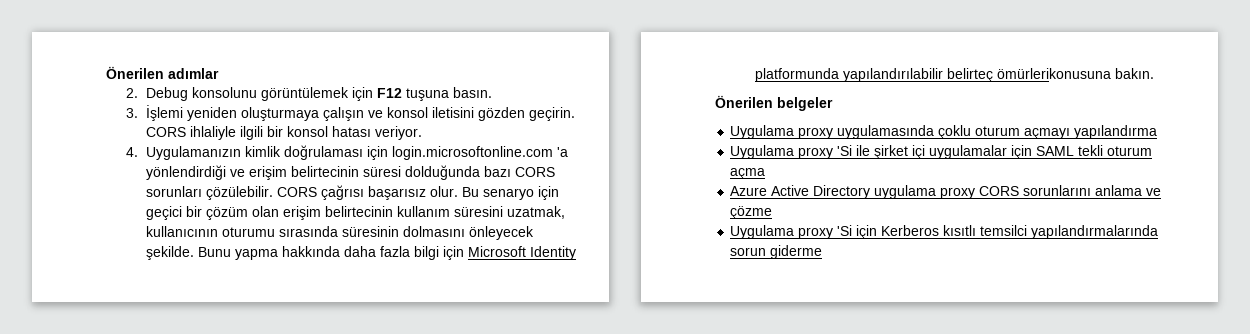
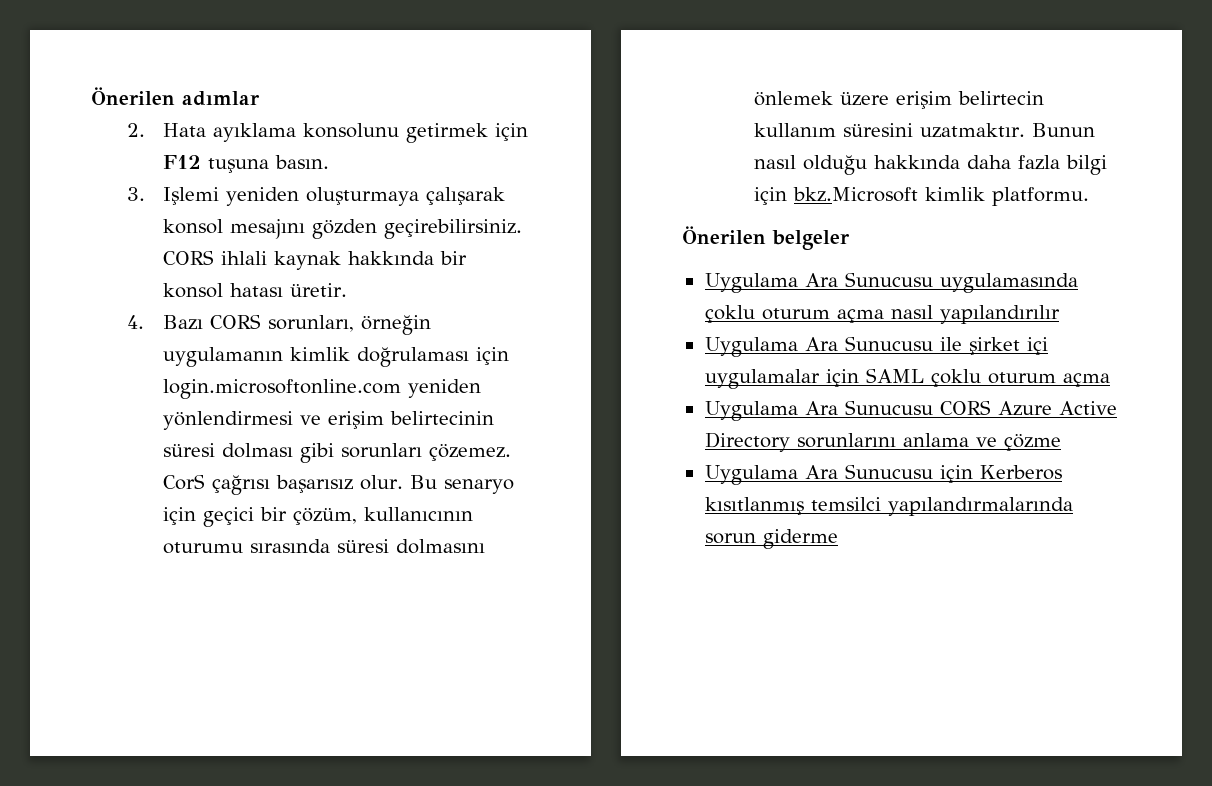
[145,87,349,101] Debug konsolunu görüntülemek -> [162,123,488,143] Hata ayıklama konsolunu getirmek
[145,105,183,121] İşlemi -> [162,187,219,205] Işlemi
[322,107,575,121] [145,126,263,140] çalışın ve konsol iletisini gözden geçirin. CORS ihlaliyle ilgili -> [425,187,505,205] [162,219,522,239] [162,250,434,270] çalışarak konsol mesajını gözden geçirebilirsiniz. CORS ihlali kaynak hakkında
[374,126,422,140] veriyor. -> [289,283,347,297] üretir.
[145,146,241,160] Uygulamanızın -> [162,314,431,335] [162,347,283,367] Bazı CORS sorunları, örneğin uygulamanın
[556,147,568,157] [145,165,226,180] 'a yönlendirdiği -> [407,379,481,398] [162,411,293,430] yeniden yönlendirmesi
[404,165,555,180] [145,186,317,200] dolduğunda bazı CORS sorunları çözülebilir. CORS -> [221,443,511,463] [162,474,205,490] dolması gibi sorunları çözemez. CorS
[205,206,565,220] [145,226,534,240] [145,246,278,260] çözüm olan erişim belirtecinin kullanım süresini uzatmak, kullanıcının oturumu sırasında süresinin dolmasını önleyecek şekilde. Bunu yapma -> [292,507,473,525] [162,539,485,554] [753,91,1044,109] [753,123,1095,138] [753,155,867,175] çözüm, kullanıcının oturumu sırasında süresi dolmasını önlemek üzere erişim belirtecin kullanım süresini uzatmaktır. Bunun nasıl olduğu
[467,246,576,260] [754,68,1154,82] Microsoft Identity platformunda yapılandırılabilir belirteç ömürlerikonusuna bakın. -> [792,187,1089,206] bkz.Microsoft kimlik platformu.
[798,127,834,139] proxy -> [804,272,933,287] Ara Sunucusu
[1024,125,1158,139] [730,145,853,159] açmayı yapılandırma // Uygulama proxy 'Si -> [836,305,1060,324] [704,336,933,357] açma nasıl yapılandırılır // Uygulama Ara Sunucusu
[1078,145,1104,156] tekli -> [930,369,981,387] çoklu
[730,185,1020,199] Azure Active Directory uygulama proxy CORS -> [704,400,1117,421] [704,432,790,452] Uygulama Ara Sunucusu CORS Azure Active Directory
[798,225,853,239] proxy 'Si -> [804,464,933,479] Ara Sunucusu
[943,225,977,236] kısıtlı -> [704,497,804,515] kısıtlanmış

